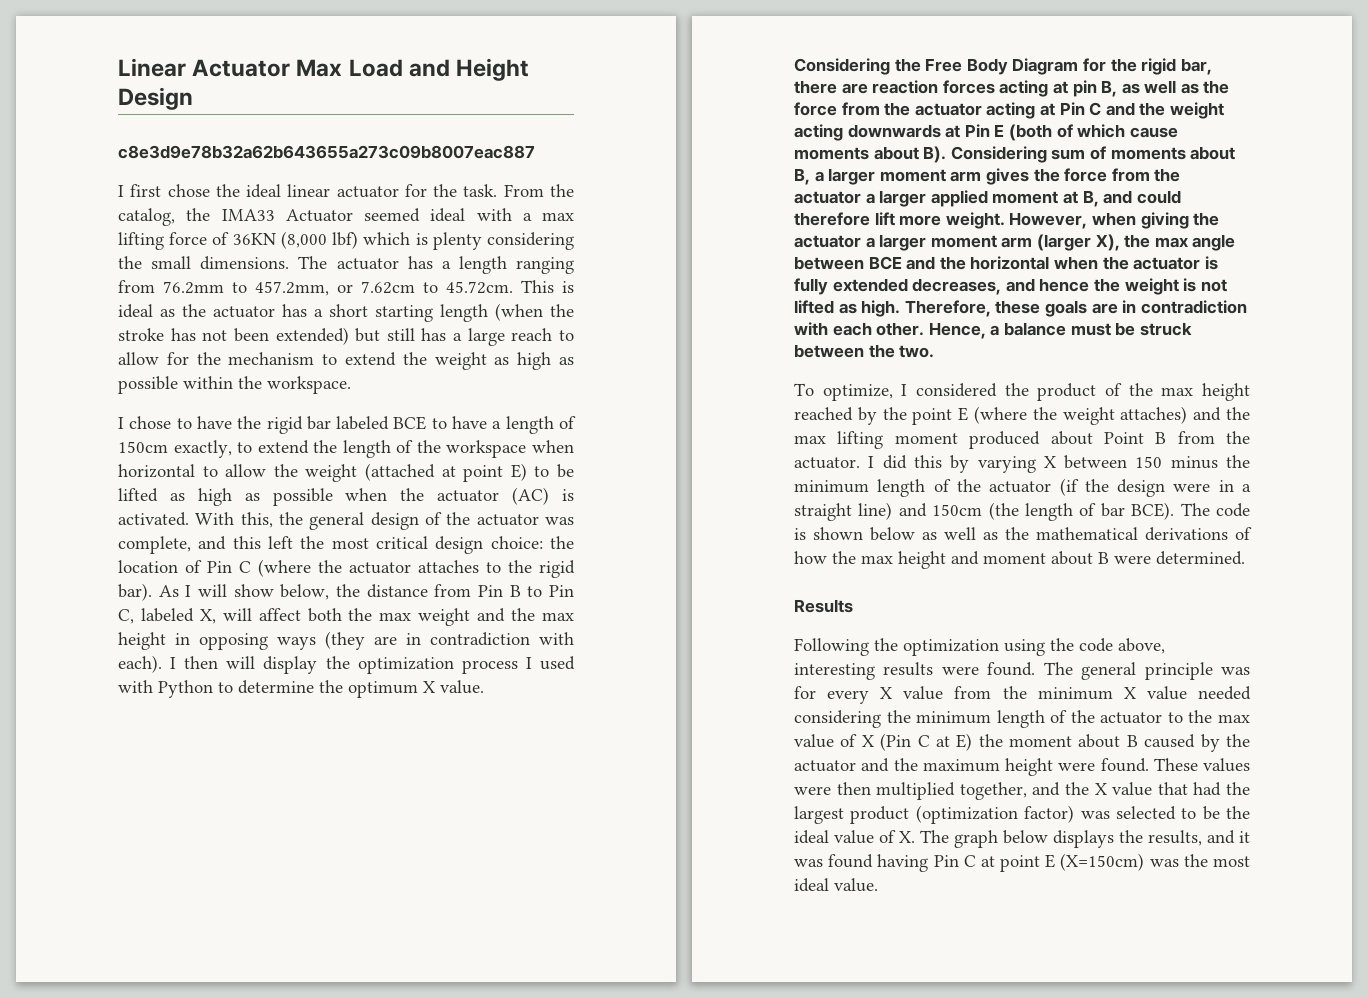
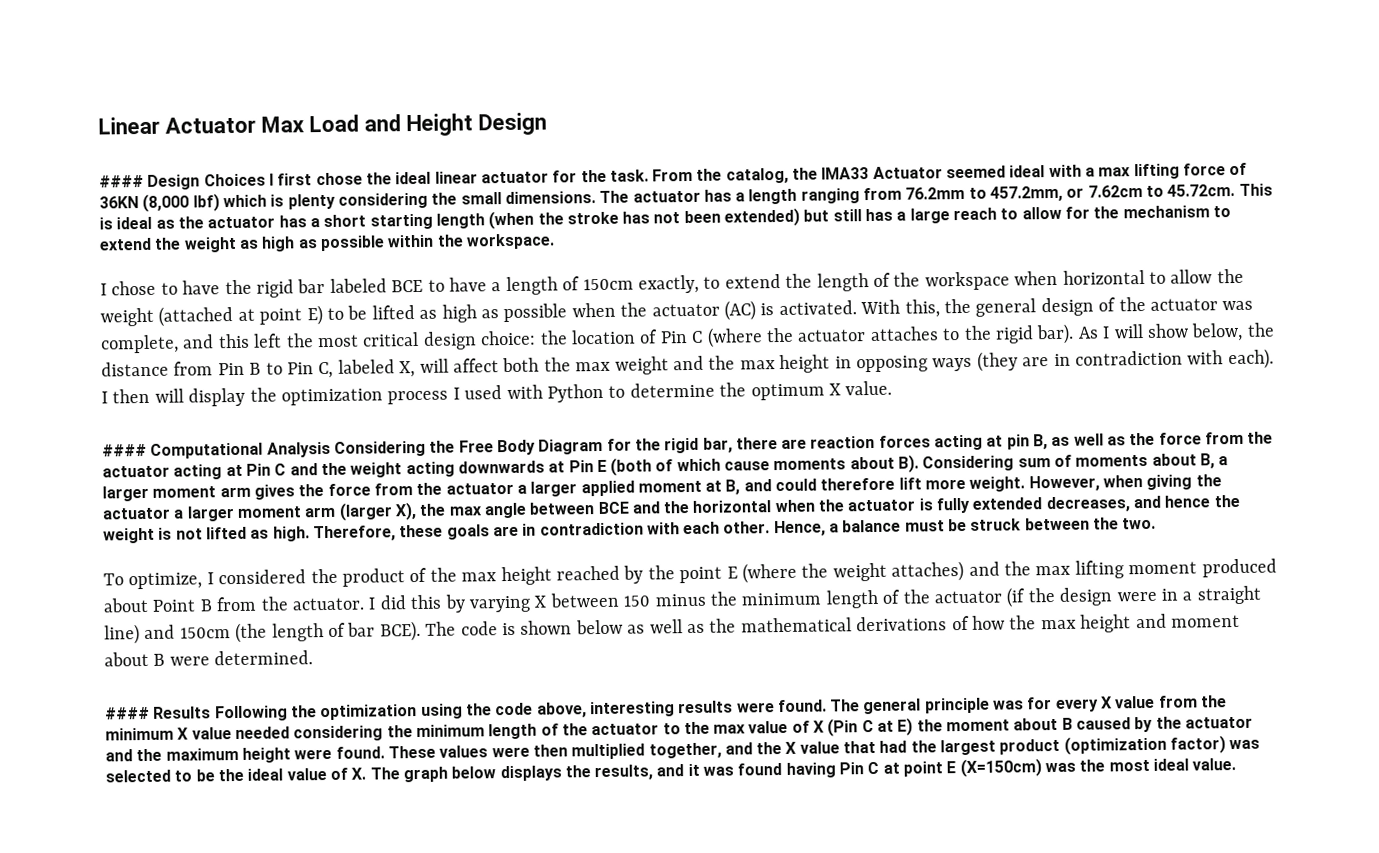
[118,145,535,159] c8e3d9e78b32a62b643655a273c09b8007eac887 // -> [99,173,266,190] #### Design Choices
(484, 687) none -> [102,441,331,459] #### Computational Analysis
(1245, 558) none -> [105,706,150,720] ####
(853, 606) // -> (212, 712) none

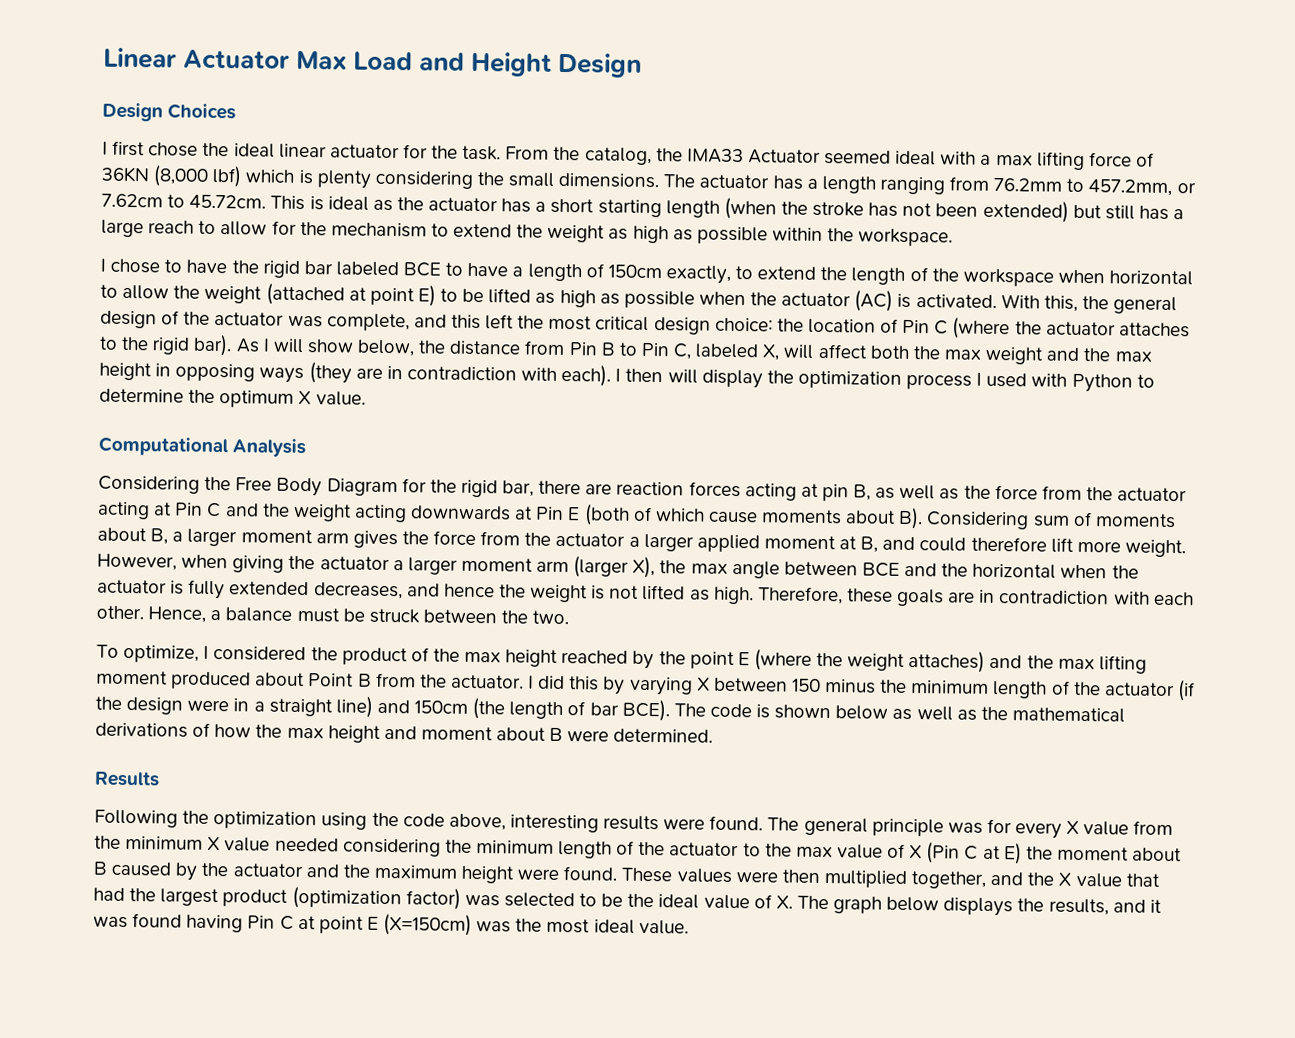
[99,174,144,188] #### -> (643, 65) none
(266, 180) none -> (237, 111) //
[102,443,147,457] #### -> (366, 398) none
(331, 449) none -> (307, 448) //
[105,706,150,720] #### -> (714, 735) none
(212, 712) none -> (160, 779) //

